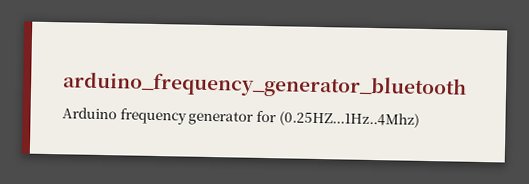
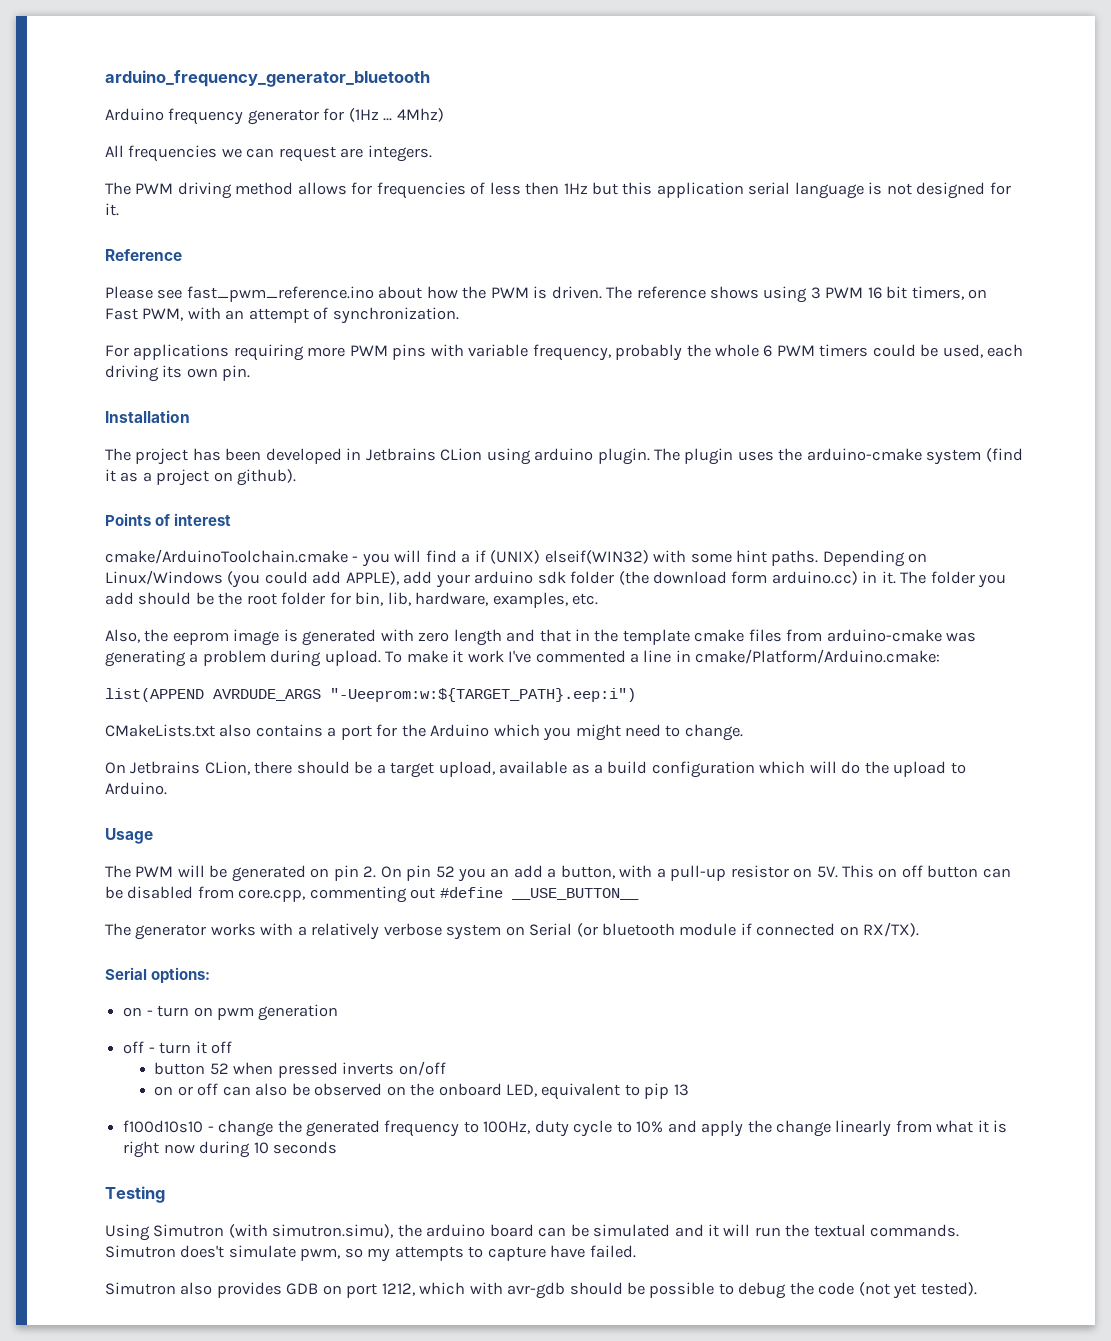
[278,111,420,128] (0.25HZ...1Hz..4Mhz) -> [348,108,444,122] [105,145,432,162] [105,182,1011,199] [105,203,119,216] [105,249,182,261] [105,286,988,303] [105,307,459,324] [105,344,1024,361] [105,365,251,382] [105,410,190,423] [105,448,1023,465] [105,469,297,486] [105,513,232,526] [105,549,928,567] [105,570,1007,588] [105,592,599,608] [105,629,977,646] [105,649,941,667] [105,688,636,702] [105,724,743,741] [105,761,966,778] [105,782,167,795] [105,828,153,844] [105,865,1011,882] [105,886,639,903] [105,922,920,940] [105,967,211,983] [123,1004,339,1021] [123,1041,232,1054] [154,1061,446,1078] [154,1083,689,1100] [123,1120,1008,1137] [123,1141,337,1158] [105,1186,165,1203] [105,1224,960,1241] [105,1245,636,1262] [105,1282,977,1299] (1Hz ... 4Mhz) // All frequencies we can request are integers. // The PWM driving method allows for frequencies of less then 1Hz but this application serial language is not designed for it. // Reference // Please see fast_pwm_reference.ino about how the PWM is driven. The reference shows using 3 PWM 16 bit timers, on Fast PWM, with an attempt of synchronization. // For applications requiring more PWM pins with variable frequency, probably the whole 6 PWM timers could be used, each driving its own pin. // Installation // The project has been developed in Jetbrains CLion using arduino plugin. The plugin uses the arduino-cmake system (find it as a project on github). // Points of interest // cmake/ArduinoToolchain.cmake - you will find a if (UNIX) elseif(WIN32) with some hint paths. Depending on Linux/Windows (you could add APPLE), add your arduino sdk folder (the download form arduino.cc) in it. The folder you add should be the root folder for bin, lib, hardware, examples, etc. // Also, the eeprom image is generated with zero length and that in the template cmake files from arduino-cmake was generating a problem during upload. To make it work I've commented a line in cmake/Platform/Arduino.cmake: // list(APPEND AVRDUDE_ARGS "-Ueeprom:w:${TARGET_PATH}.eep:i") // CMakeLists.txt also contains a port for the Arduino which you might need to change. // On Jetbrains CLion, there should be a target upload, available as a build configuration which will do the upload to Arduino. // Usage // The PWM will be generated on pin 2. On pin 52 you an add a button, with a pull-up resistor on 5V. This on off button can be disabled from core.cpp, commenting out #define __USE_BUTTON__ // The generator works with a relatively verbose system on Serial (or bluetooth module if connected on RX/TX). // Serial options: // on - turn on pwm generation // off - turn it off // button 52 when pressed inverts on/off // on or off can also be observed on the onboard LED, equivalent to pip 13 // f100d10s10 - change the generated frequency to 100Hz, duty cycle to 10% and apply the change linearly from what it is right now during 10 seconds // Testing // Using Simutron (with simutron.simu), the arduino board can be simulated and it will run the textual commands. Simutron does't simulate pwm, so my attempts to capture have failed. // Simutron also provides GDB on port 1212, which with avr-gdb should be possible to debug the code (not yet tested).

